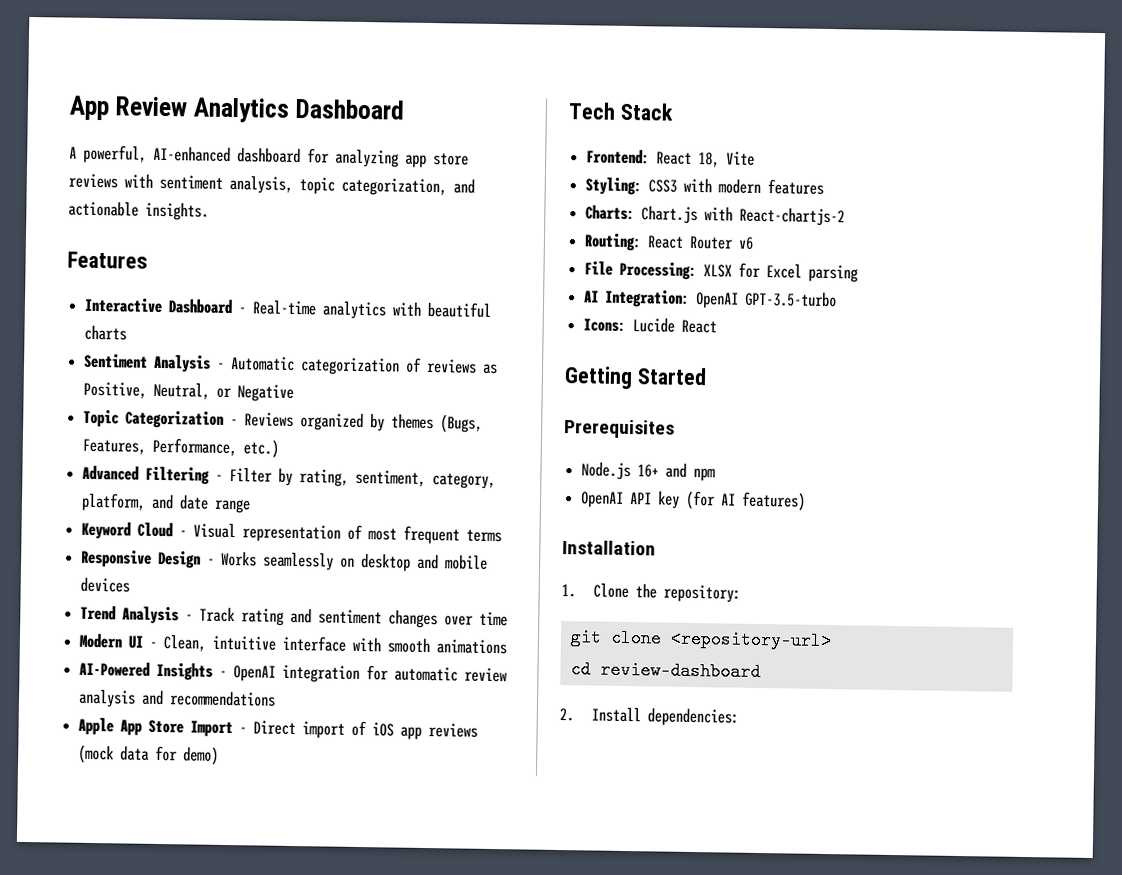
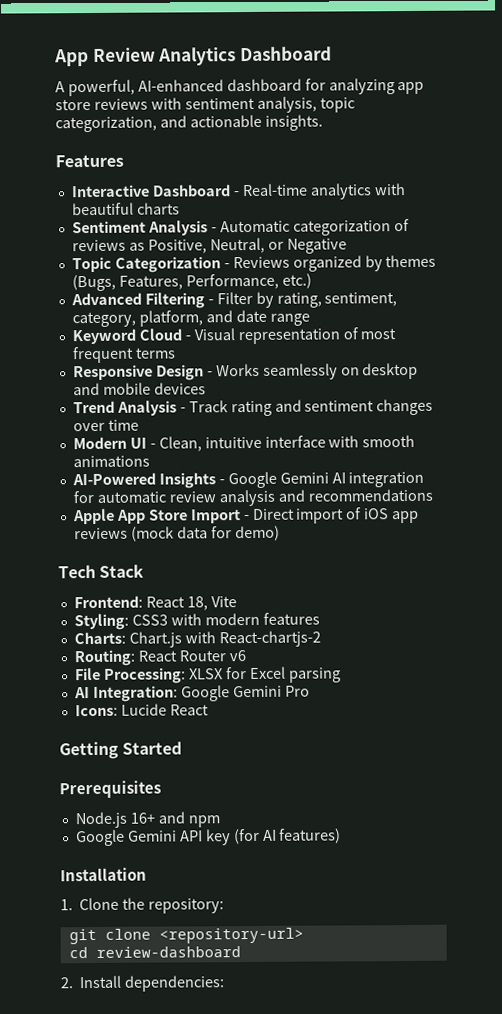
[233,665,277,682] OpenAI -> [227,471,346,489] Google Gemini AI
[695,290,838,309] OpenAI GPT-3.5-turbo -> [180,685,310,702] Google Gemini Pro
[580,491,625,508] OpenAI -> [75,829,177,847] Google Gemini

